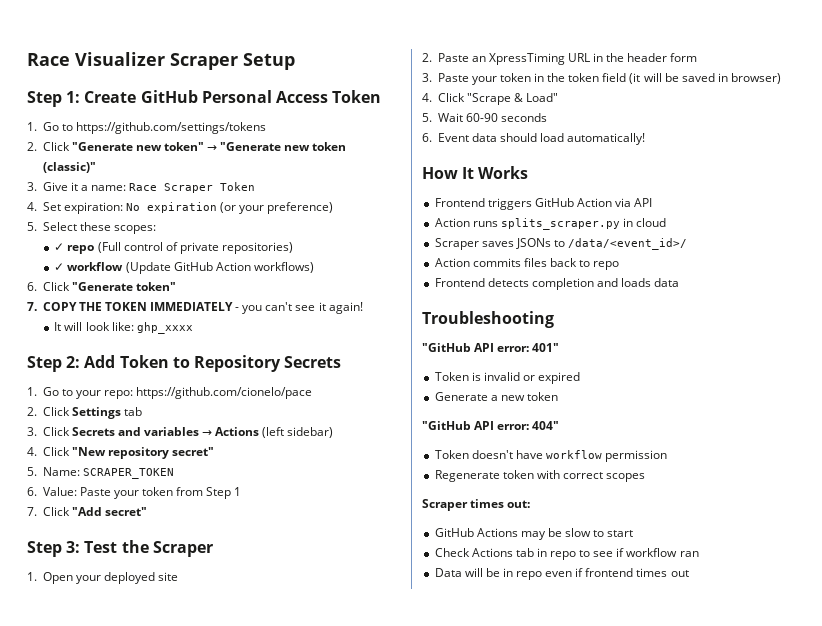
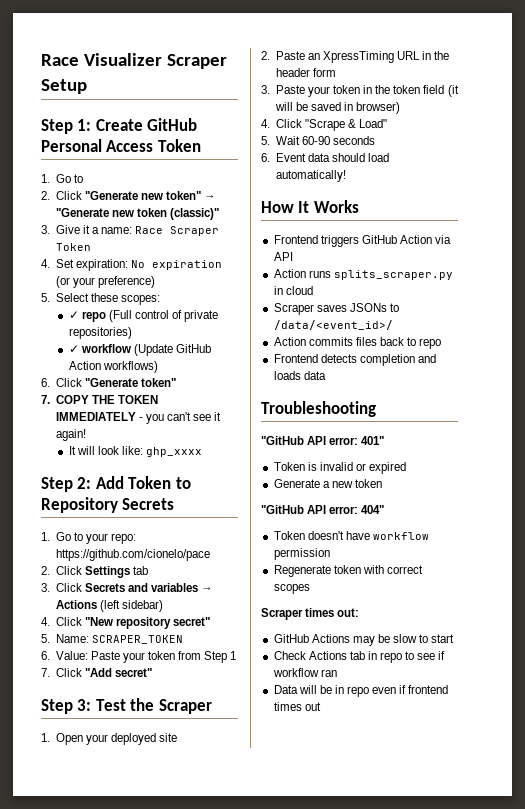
[75,122,266,134] https://github.com/settings/tokens -> (83, 178) none

